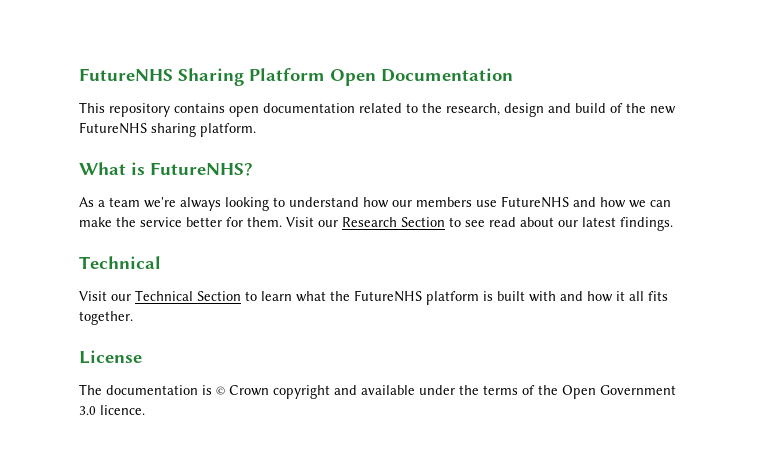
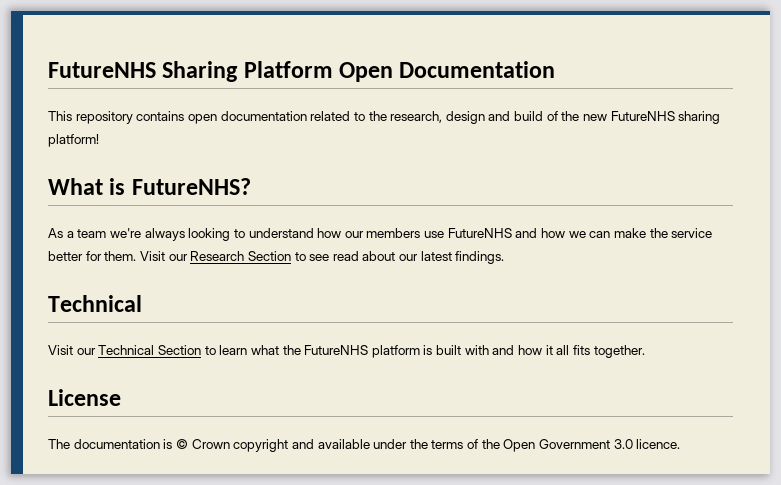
[200,123,256,137] platform. -> [48,134,99,147] platform!

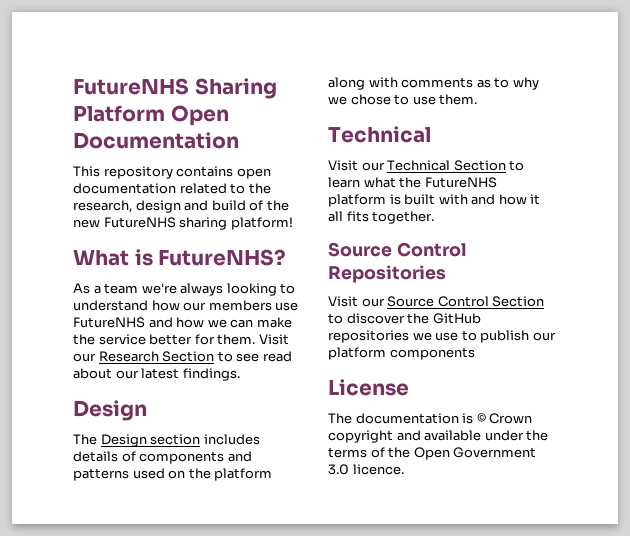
(505, 257) none -> [73,400,147,421] [73,434,260,447] [73,451,252,464] [73,468,273,481] [328,77,539,90] [328,94,478,105] // Design // The Design section includes details of components and patterns used on the platform along with comments as to why we chose to use them.
(645, 351) none -> [328,242,467,257] [328,265,446,283] [328,296,545,307] [328,313,481,324] [328,330,556,343] [328,347,475,360] // Source Control Repositories // Visit our Source Control Section to discover the GitHub repositories we use to publish our platform components

